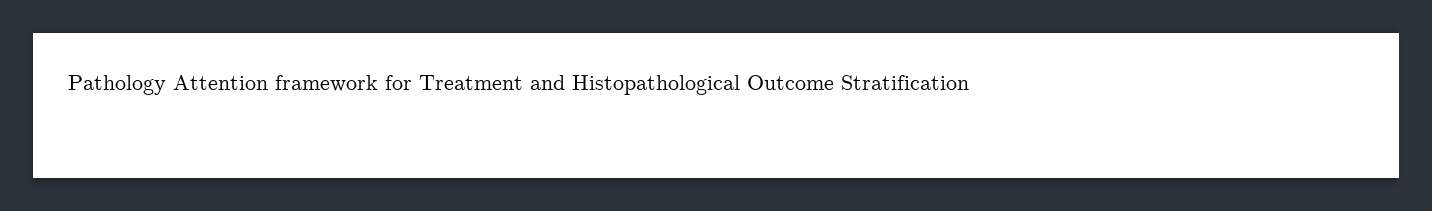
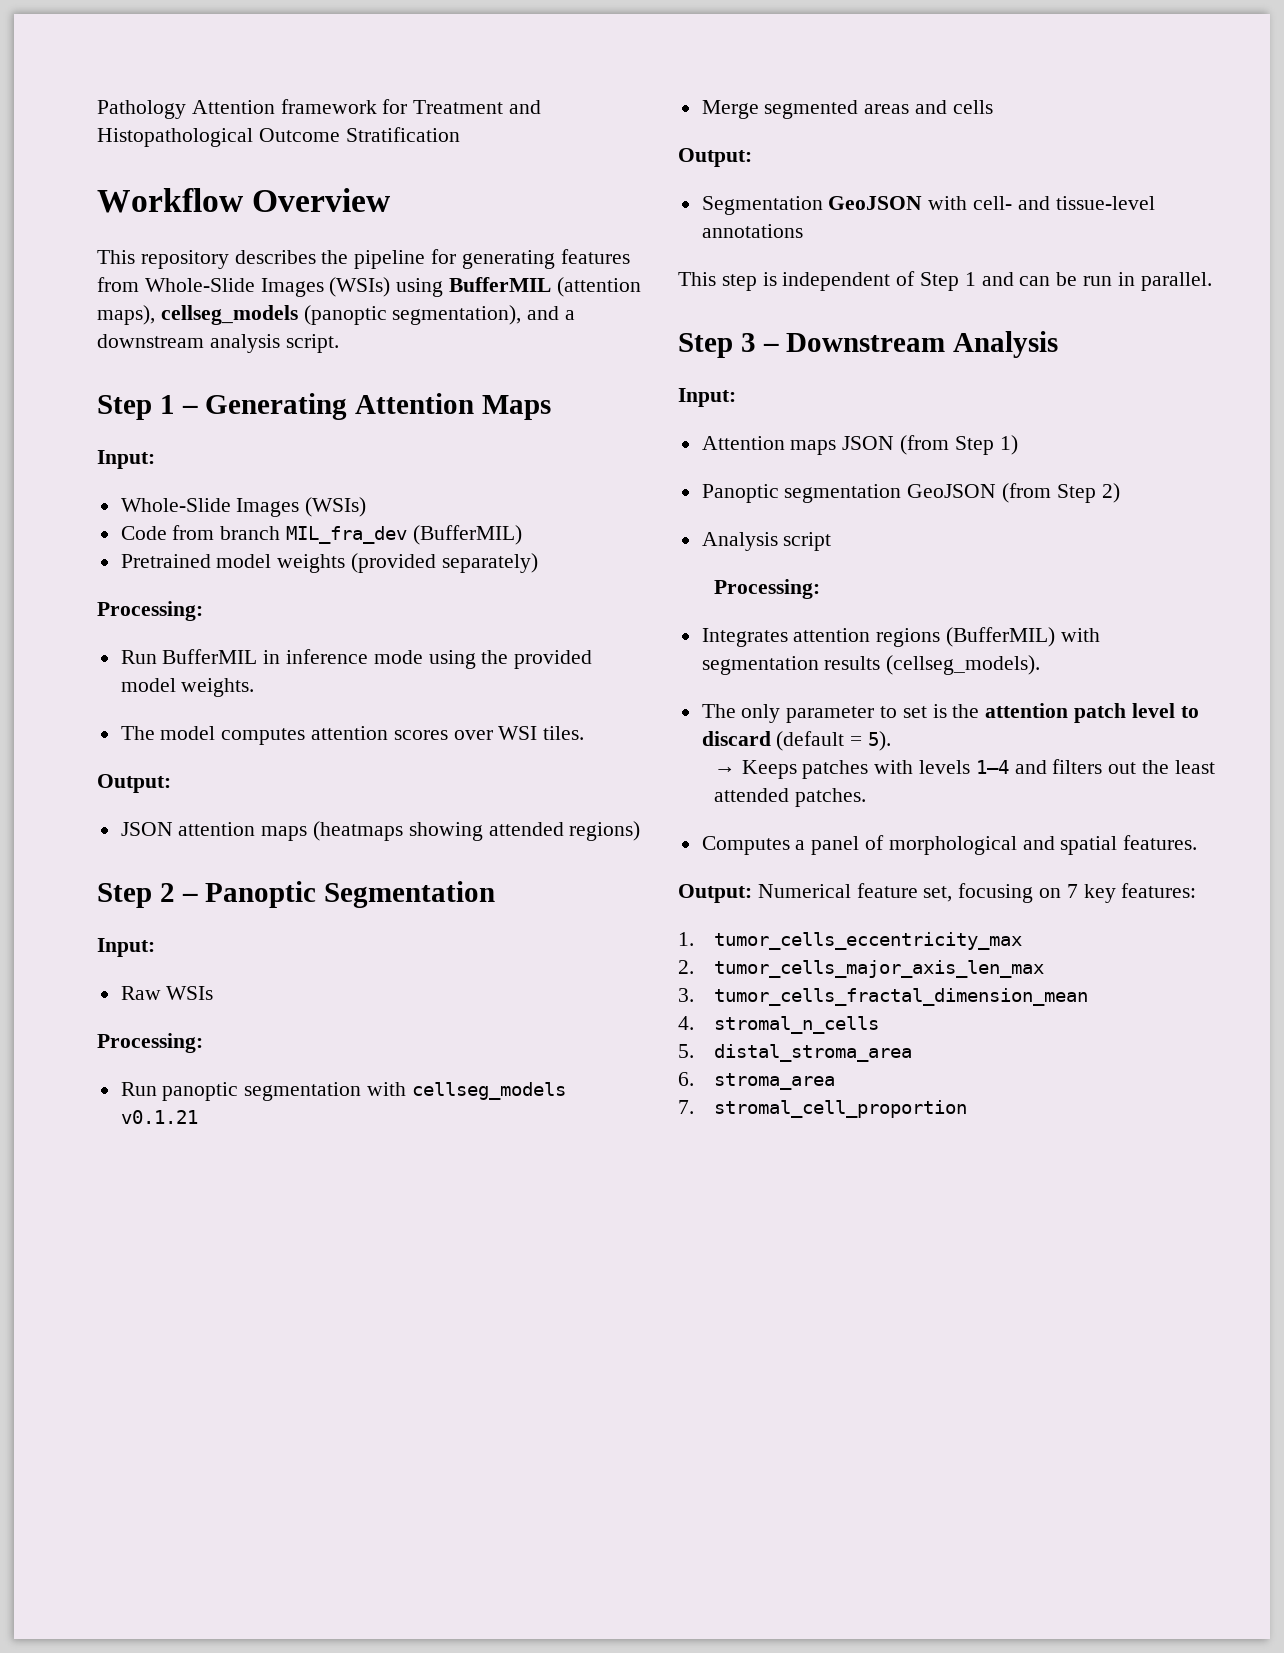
(969, 82) none -> [97,188,392,213] [97,249,630,269] [97,277,641,297] [97,305,576,325] [97,334,339,353] [97,393,552,420] [97,450,155,469] [120,497,367,517] [120,525,522,545] [120,553,538,573] [97,601,203,621] [120,649,593,669] [120,678,255,697] [120,726,585,745] [97,774,171,793] [120,821,641,841] [97,881,496,908] [97,938,155,957] [120,986,214,1000] [97,1033,203,1053] [120,1082,566,1101] [120,1110,198,1124] [701,100,993,119] [678,148,752,167] [701,196,1155,215] [701,224,803,238] [678,271,1212,291] [678,331,1059,358] [678,388,736,407] [701,435,1018,455] [701,483,1120,503] [701,532,832,551] [713,579,820,599] [701,627,1100,647] [701,655,1041,675] [701,703,1199,723] [701,731,892,751] [713,759,1215,779] [713,788,866,807] [701,835,1198,855] [678,883,1197,903] [678,932,1022,950] [678,960,1044,978] [678,988,1088,1006] [678,1016,879,1034] [678,1044,912,1062] [678,1072,835,1090] [678,1100,967,1118] // Workflow Overview // This repository describes the pipeline for generating features from Whole-Slide Images (WSIs) using BufferMIL (attention maps), cellseg_models (panoptic segmentation), and a downstream analysis script. // Step 1 – Generating Attention Maps // Input: // Whole-Slide Images (WSIs) // Code from branch MIL_fra_dev (BufferMIL) // Pretrained model weights (provided separately) // Processing: // Run BufferMIL in inference mode using the provided model weights. // The model computes attention scores over WSI tiles. // Output: // JSON attention maps (heatmaps showing attended regions) // Step 2 – Panoptic Segmentation // Input: // Raw WSIs // Processing: // Run panoptic segmentation with cellseg_models v0.1.21 // Merge segmented areas and cells // Output: // Segmentation GeoJSON with cell- and tissue-level annotations // This step is independent of Step 1 and can be run in parallel. // Step 3 – Downstream Analysis // Input: // Attention maps JSON (from Step 1) // Panoptic segmentation GeoJSON (from Step 2) // Analysis script // Processing: // Integrates attention regions (BufferMIL) with segmentation results (cellseg_models). // The only parameter to set is the attention patch level to discard (default = 5). // → Keeps patches with levels 1–4 and filters out the least attended patches. // Computes a panel of morphological and spatial features. // Output: Numerical feature set, focusing on 7 key features: // 1. tumor_cells_eccentricity_max // 2. tumor_cells_major_axis_len_max // 3. tumor_cells_fractal_dimension_mean // 4. stromal_n_cells // 5. distal_stroma_area // 6. stroma_area // 7. stromal_cell_proportion

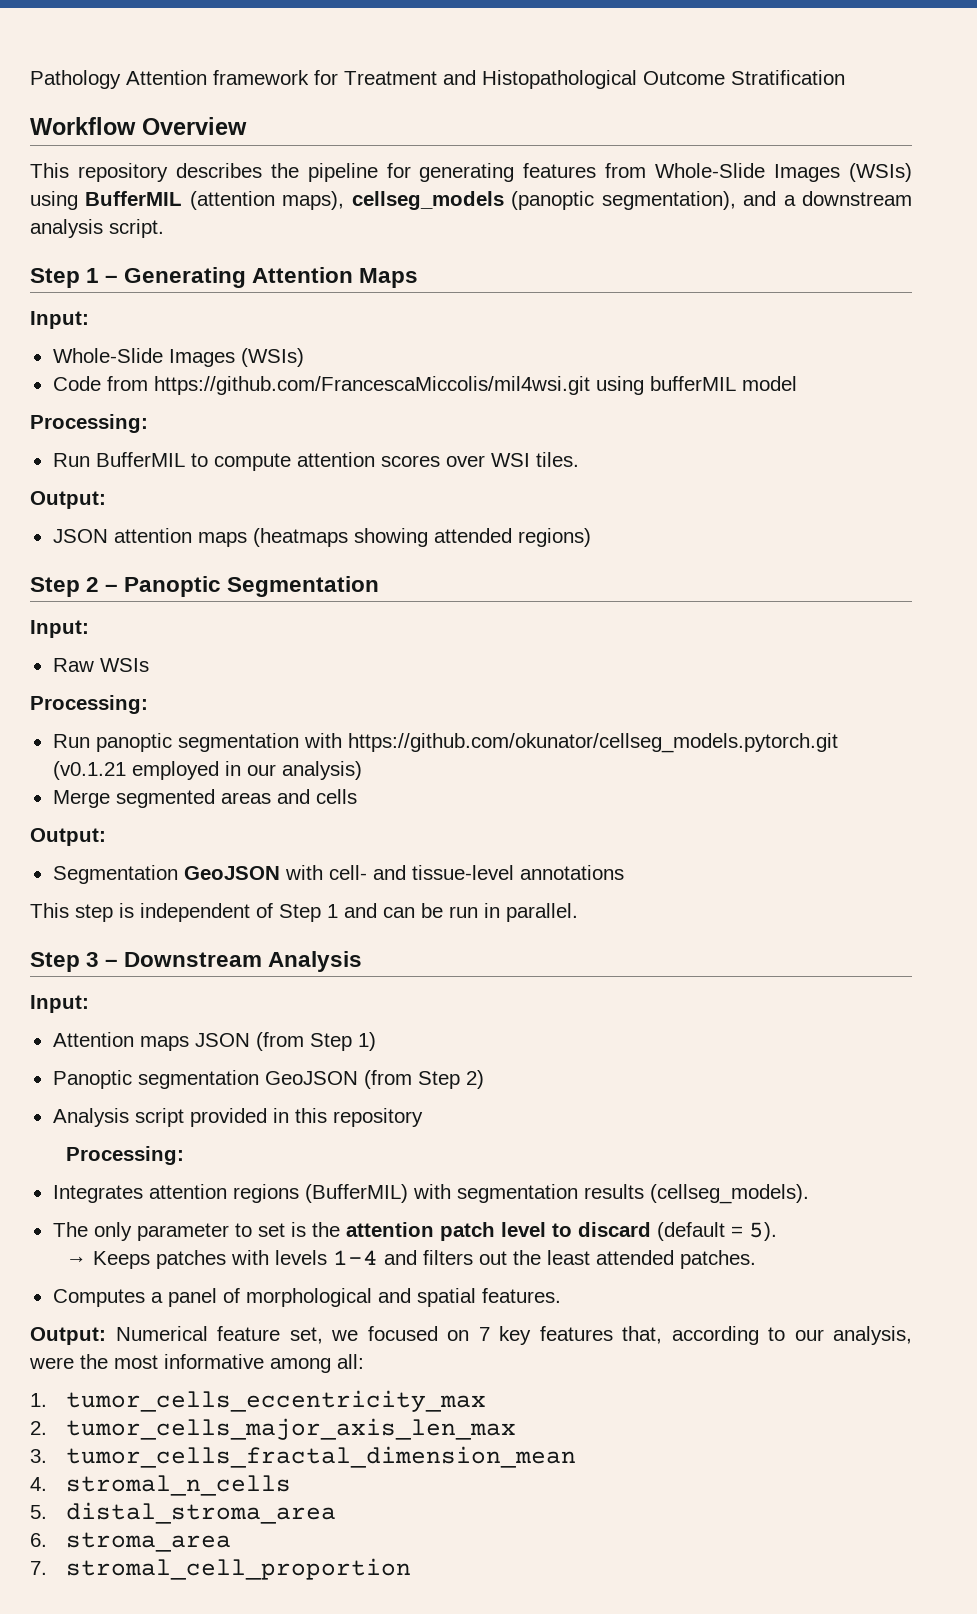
[220,525,522,545] [120,553,538,573] [97,601,203,621] [120,649,593,669] [120,678,255,697] [120,726,306,745] branch MIL_fra_dev (BufferMIL) // Pretrained model weights (provided separately) // Processing: // Run BufferMIL in inference mode using the provided model weights. // The model computes -> [153,376,797,395] [30,414,148,433] [52,452,291,471] https://github.com/FrancescaMiccolis/mil4wsi.git using bufferMIL model // Processing: // Run BufferMIL to compute
[411,1082,566,1100] [120,1110,198,1124] cellseg_models v0.1.21 -> [347,733,838,753] [52,761,362,780] https://github.com/okunator/cellseg_models.pytorch.git (v0.1.21 employed in our analysis)
(832, 541) none -> [189,1108,423,1127] provided in this repository
[958,883,1034,903] focusing -> [331,1326,438,1341] we focused
[1121,883,1197,898] features: -> [539,1326,912,1345] [29,1354,364,1373] features that, according to our analysis, were the most informative among all:

